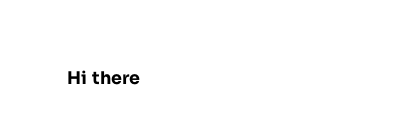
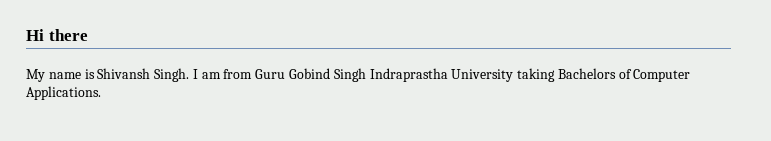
(140, 78) none -> [26,68,691,82] [26,86,101,100] // My name is Shivansh Singh. I am from Guru Gobind Singh Indraprastha University taking Bachelors of Computer Applications.

